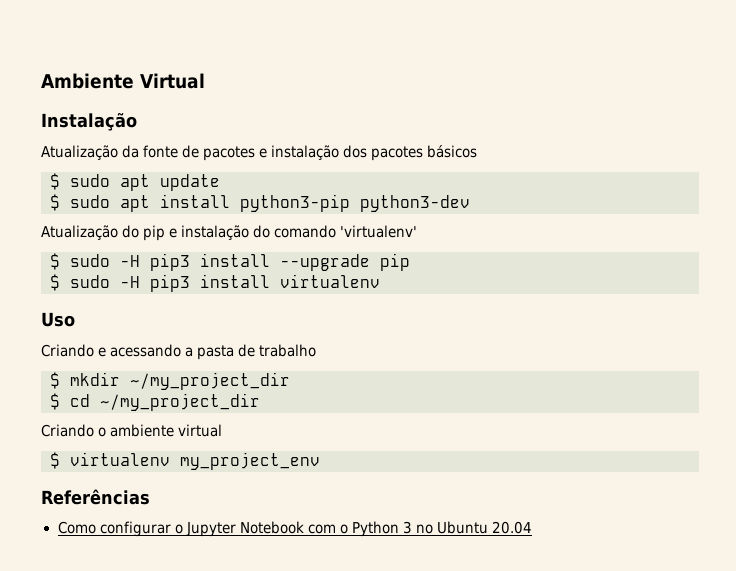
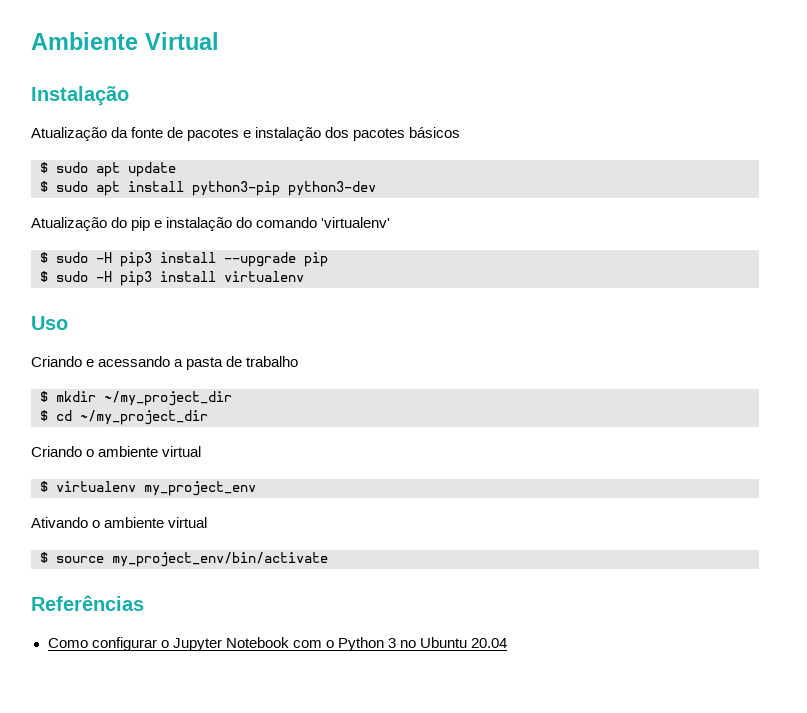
(320, 461) none -> [31,517,208,528] [40,552,328,567] // Ativando o ambiente virtual // $ source my_project_env/bin/activate

